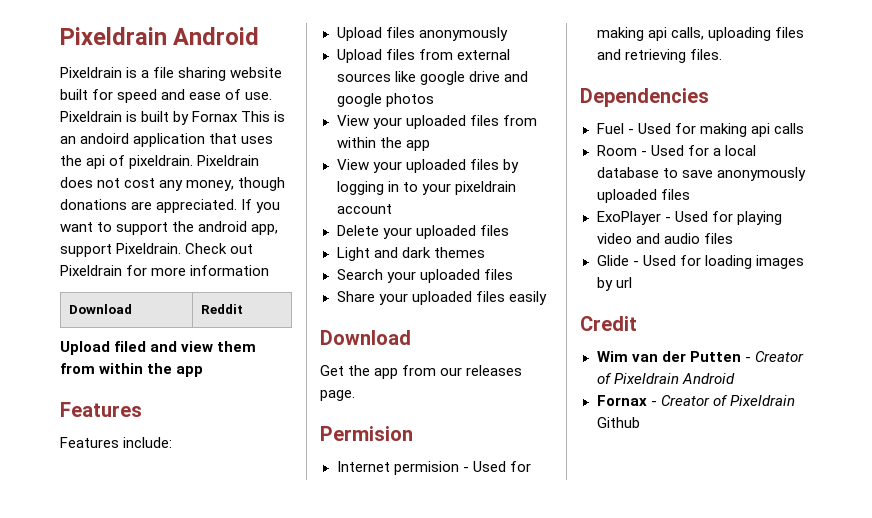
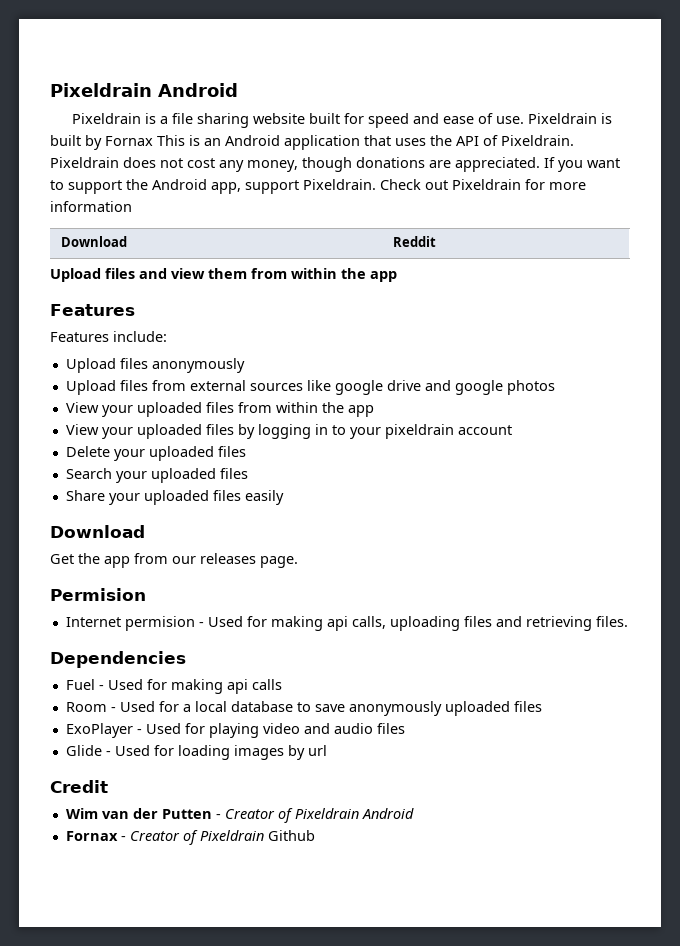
[80,133,130,144] andoird -> [225,135,280,146] Android
[86,155,194,169] api of pixeldrain. -> [456,135,574,146] API of Pixeldrain.
[198,221,248,232] android -> [152,179,207,190] Android
[114,341,147,352] filed -> [105,268,135,279] files
[336,247,485,261] // Light and dark themes -> (246, 451) none

